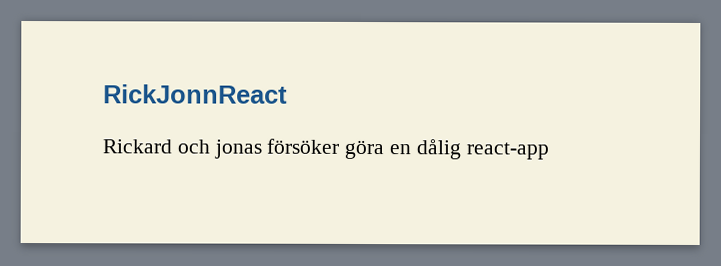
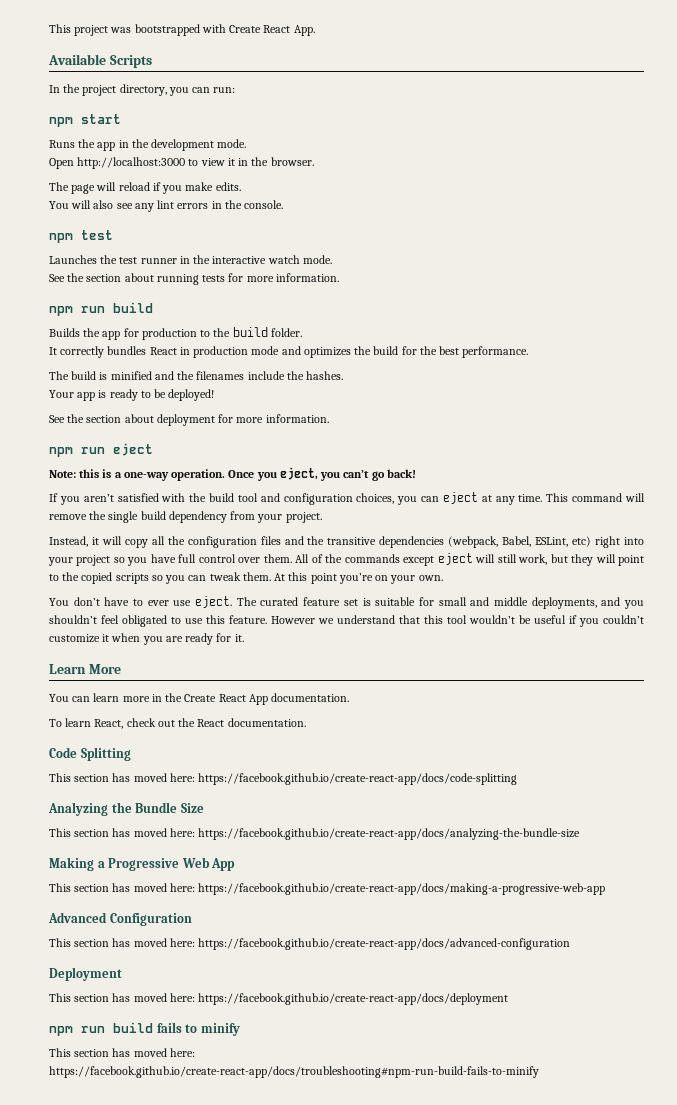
[103,84,288,104] [102,138,549,160] RickJonnReact // Rickard och jonas försöker göra en dålig react-app -> [49,24,315,36] [48,54,152,68] [49,84,236,96] [49,114,121,127] [49,139,247,151] [49,157,314,169] [49,182,241,194] [49,200,284,212] [49,230,113,243] [49,255,332,264] [49,273,339,285] [49,302,153,316] [49,327,302,340] [49,346,529,358] [49,371,344,380] [49,389,215,401] [49,414,329,426] [49,443,153,457] [49,467,416,481] [49,492,646,505] [49,511,322,523] [49,536,645,548] [48,553,645,566] [49,572,443,584] [49,596,644,609] [49,615,644,627] [49,633,244,645] [49,664,121,674] [49,693,350,705] [49,718,306,729] [49,747,131,761] [49,773,518,785] [48,802,204,816] [49,828,581,840] [49,857,236,871] [49,883,606,895] [48,912,192,926] [49,938,571,950] [49,967,122,981] [49,993,509,1005] [49,1022,240,1036] [49,1048,195,1057] [49,1066,539,1078] This project was bootstrapped with Create React App. // Available Scripts // In the project directory, you can run: // npm start // Runs the app in the development mode. // Open http://localhost:3000 to view it in the browser. // The page will reload if you make edits. // You will also see any lint errors in the console. // npm test // Launches the test runner in the interactive watch mode. // See the section about running tests for more information. // npm run build // Builds the app for production to the build folder. // It correctly bundles React in production mode and optimizes the build for the best performance. // The build is minified and the filenames include the hashes. // Your app is ready to be deployed! // See the section about deployment for more information. // npm run eject // Note: this is a one-way operation. Once you eject, you can’t go back! // If you aren’t satisfied with the build tool and configuration choices, you can eject at any time. This command will remove the single build dependency from your project. // Instead, it will copy all the configuration files and the transitive dependencies (webpack, Babel, ESLint, etc) right into your project so you have full control over them. All of the commands except eject will still work, but they will point to the copied scripts so you can tweak them. At this point you’re on your own. // You don’t have to ever use eject. The curated feature set is suitable for small and middle deployments, and you shouldn’t feel obligated to use this feature. However we understand that this tool wouldn’t be useful if you couldn’t customize it when you are ready for it. // Learn More // You can learn more in the Create React App documentation. // To learn React, check out the React documentation. // Code Splitting // This section has moved here: https://facebook.github.io/create-react-app/docs/code-splitting // Analyzing the Bundle Size // This section has moved here: https://facebook.github.io/create-react-app/docs/analyzing-the-bundle-size // Making a Progressive Web App // This section has moved here: https://facebook.github.io/create-react-app/docs/making-a-progressive-web-app // Advanced Configuration // This section has moved here: https://facebook.github.io/create-react-app/docs/advanced-configuration // Deployment // This section has moved here: https://facebook.github.io/create-react-app/docs/deployment // npm run build fails to minify // This section has moved here: https://facebook.github.io/create-react-app/docs/troubleshooting#npm-run-build-fails-to-minify

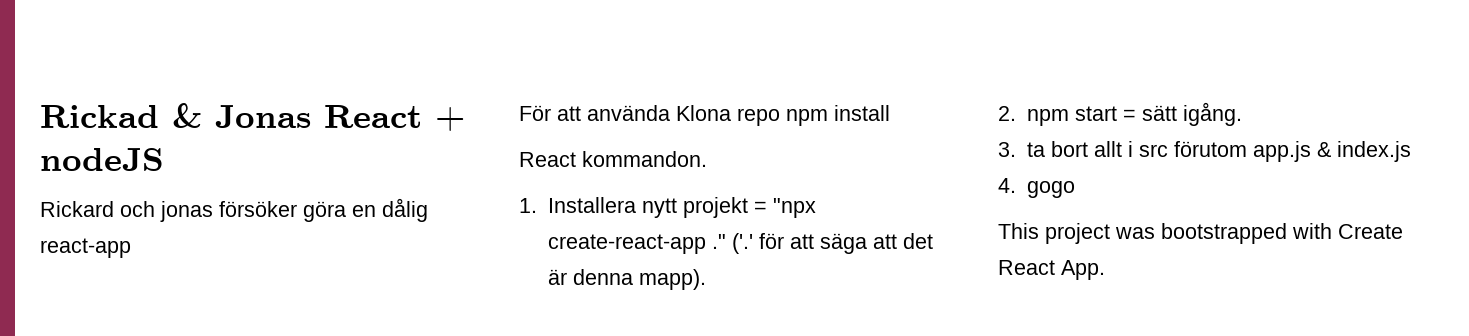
(49, 28) none -> [40,103,465,131] [40,148,164,171] [40,198,428,222] [40,238,131,258] [519,105,890,126] [519,151,707,167] [519,197,816,218] [547,233,933,254] [547,269,706,290] [998,102,1242,126] [998,141,1411,162] [998,178,1075,198] Rickad & Jonas React + nodeJS // Rickard och jonas försöker göra en dålig react-app // För att använda Klona repo npm install // React kommandon. // 1. Installera nytt projekt = "npx create-react-app ." ('.' för att säga att det är denna mapp). // 2. npm start = sätt igång. // 3. ta bort allt i src förutom app.js & index.js // 4. gogo //
[48,54,152,68] [49,84,236,96] [49,114,121,127] [49,139,247,151] [49,157,314,169] [49,182,241,194] [49,200,284,212] [49,230,113,243] [49,255,332,264] [49,273,339,285] [49,302,153,316] [49,327,302,340] [49,346,529,358] [49,371,344,380] [49,389,215,401] [49,414,329,426] [49,443,153,457] [49,467,416,481] [49,492,646,505] [49,511,322,523] [49,536,645,548] [48,553,645,566] [49,572,443,584] [49,596,644,609] [49,615,644,627] [49,633,244,645] [49,664,121,674] [49,693,350,705] [49,718,306,729] [49,747,131,761] [49,773,518,785] [48,802,204,816] [49,828,581,840] [49,857,236,871] [49,883,606,895] [48,912,192,926] [49,938,571,950] [49,967,122,981] [49,993,509,1005] [49,1022,240,1036] [49,1048,195,1057] [49,1066,539,1078] // Available Scripts // In the project directory, you can run: // npm start // Runs the app in the development mode. // Open http://localhost:3000 to view it in the browser. // The page will reload if you make edits. // You will also see any lint errors in the console. // npm test // Launches the test runner in the interactive watch mode. // See the section about running tests for more information. // npm run build // Builds the app for production to the build folder. // It correctly bundles React in production mode and optimizes the build for the best performance. // The build is minified and the filenames include the hashes. // Your app is ready to be deployed! // See the section about deployment for more information. // npm run eject // Note: this is a one-way operation. Once you eject, you can’t go back! // If you aren’t satisfied with the build tool and configuration choices, you can eject at any time. This command will remove the single build dependency from your project. // Instead, it will copy all the configuration files and the transitive dependencies (webpack, Babel, ESLint, etc) right into your project so you have full control over them. All of the commands except eject will still work, but they will point to the copied scripts so you can tweak them. At this point you’re on your own. // You don’t have to ever use eject. The curated feature set is suitable for small and middle deployments, and you shouldn’t feel obligated to use this feature. However we understand that this tool wouldn’t be useful if you couldn’t customize it when you are ready for it. // Learn More // You can learn more in the Create React App documentation. // To learn React, check out the React documentation. // Code Splitting // This section has moved here: https://facebook.github.io/create-react-app/docs/code-splitting // Analyzing the Bundle Size // This section has moved here: https://facebook.github.io/create-react-app/docs/analyzing-the-bundle-size // Making a Progressive Web App // This section has moved here: https://facebook.github.io/create-react-app/docs/making-a-progressive-web-app // Advanced Configuration // This section has moved here: https://facebook.github.io/create-react-app/docs/advanced-configuration // Deployment // This section has moved here: https://facebook.github.io/create-react-app/docs/deployment // npm run build fails to minify // This section has moved here: https://facebook.github.io/create-react-app/docs/troubleshooting#npm-run-build-fails-to-minify -> (1105, 270) none

